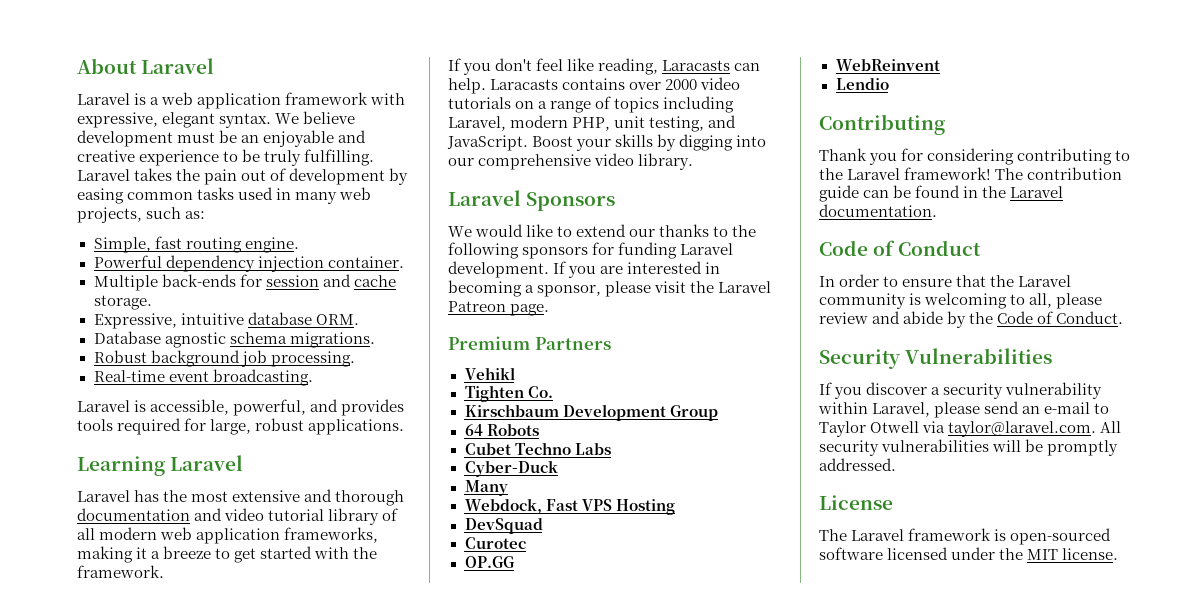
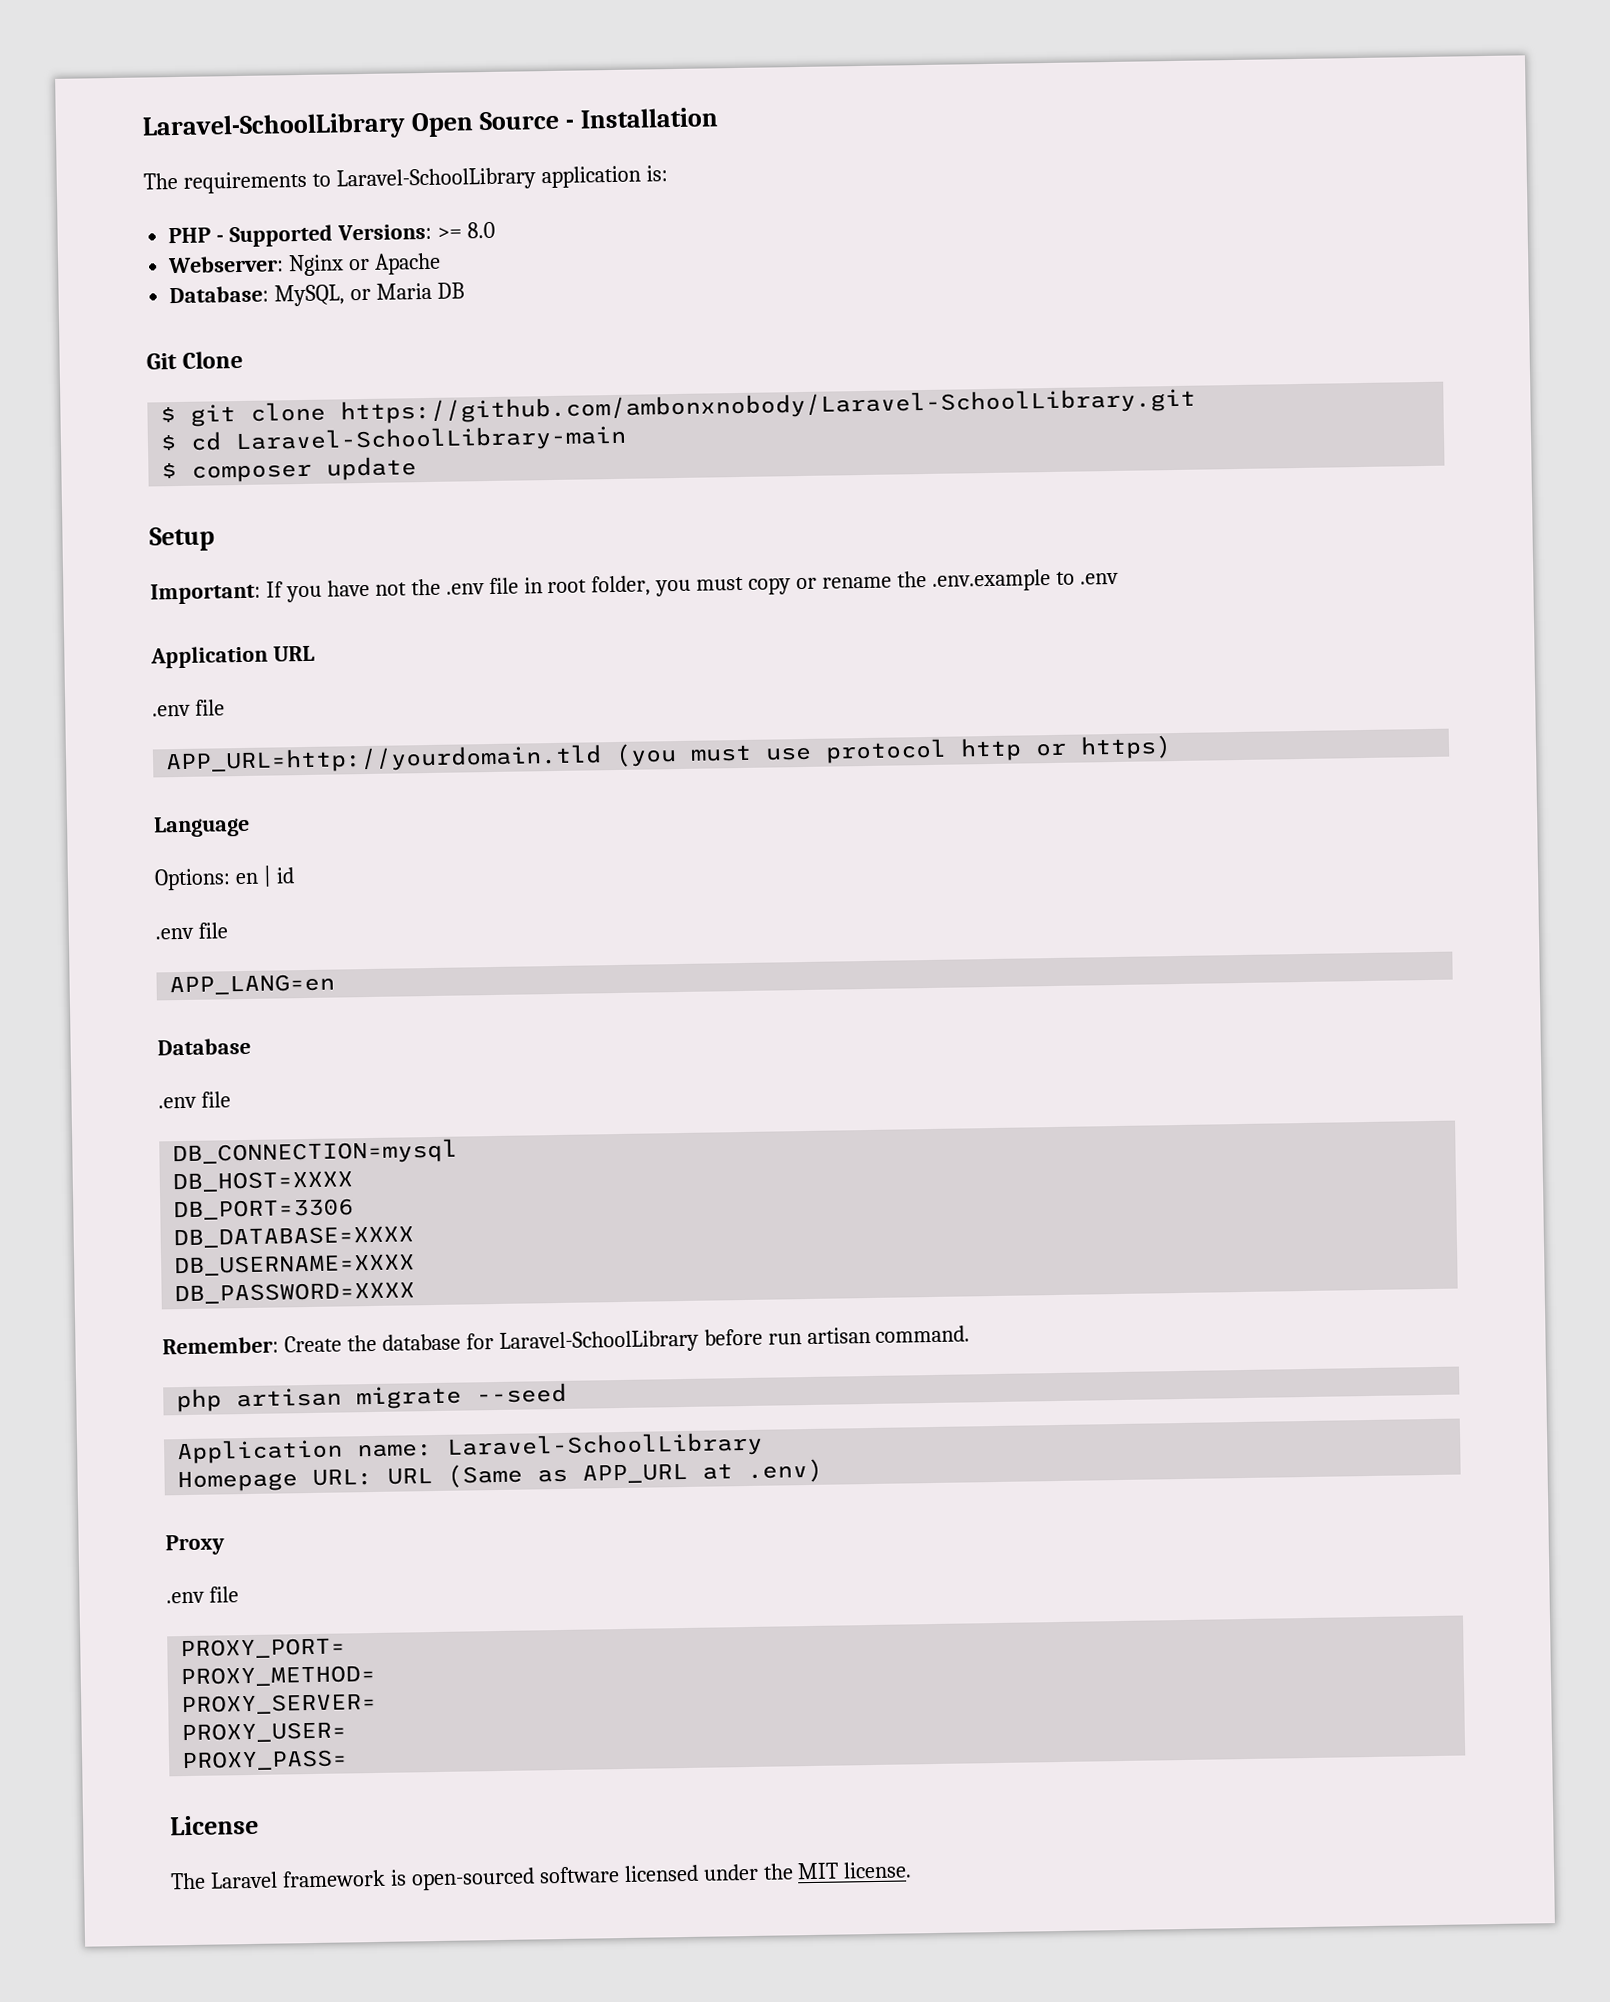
[77,58,215,74] [77,92,406,109] [77,111,356,128] [77,130,367,147] [77,149,375,166] [77,168,409,185] [77,187,372,204] [77,207,206,223] [93,236,299,253] [93,255,404,272] [93,274,396,291] [93,295,152,310] [93,312,359,329] [93,331,375,348] [93,350,355,367] [93,369,313,386] [77,399,405,416] [77,418,405,435] [77,455,244,476] [77,489,405,506] [77,508,399,525] [77,527,379,544] [77,546,378,563] [77,565,164,578] [448,58,761,75] [448,77,741,94] [448,96,735,113] [448,115,737,132] [447,134,767,151] [448,153,694,170] [448,190,616,211] [448,224,757,237] [448,242,734,259] [448,261,721,278] [448,280,772,297] [448,301,550,316] [448,336,611,350] [464,367,515,380] [464,385,553,402] [464,404,718,421] [464,424,539,436] [464,442,611,455] [464,460,558,477] [464,480,508,496] [464,498,675,515] [464,518,543,534] [464,537,526,549] [464,556,515,568] [835,59,940,71] [835,78,889,90] [819,114,945,135] [819,148,1131,165] [819,167,1123,180] [819,185,1064,202] [819,204,937,217] [819,240,982,256] [819,274,1072,287] [819,293,1103,309] [819,311,1124,328] [819,348,1053,369] [819,382,1103,399] [818,401,1110,418] [819,421,1122,437] [819,439,1119,456] [819,458,896,471] About Laravel // Laravel is a web application framework with expressive, elegant syntax. We believe development must be an enjoyable and creative experience to be truly fulfilling. Laravel takes the pain out of development by easing common tasks used in many web projects, such as: // Simple, fast routing engine. // Powerful dependency injection container. // Multiple back-ends for session and cache storage. // Expressive, intuitive database ORM. // Database agnostic schema migrations. // Robust background job processing. // Real-time event broadcasting. // Laravel is accessible, powerful, and provides tools required for large, robust applications. // Learning Laravel // Laravel has the most extensive and thorough documentation and video tutorial library of all modern web application frameworks, making it a breeze to get started with the framework. // If you don't feel like reading, Laracasts can help. Laracasts contains over 2000 video tutorials on a range of topics including Laravel, modern PHP, unit testing, and JavaScript. Boost your skills by digging into our comprehensive video library. // Laravel Sponsors // We would like to extend our thanks to the following sponsors for funding Laravel development. If you are interested in becoming a sponsor, please visit the Laravel Patreon page. // Premium Partners // Vehikl // Tighten Co. // Kirschbaum Development Group // 64 Robots // Cubet Techno Labs // Cyber-Duck // Many // Webdock, Fast VPS Hosting // DevSquad // Curotec // OP.GG // WebReinvent // Lendio // Contributing // Thank you for considering contributing to the Laravel framework! The contribution guide can be found in the Laravel documentation. // Code of Conduct // In order to ensure that the Laravel community is welcoming to all, please review and abide by the Code of Conduct. // Security Vulnerabilities // If you discover a security vulnerability within Laravel, please send an e-mail to Taylor Otwell via taylor@laravel.com. All security vulnerabilities will be promptly addressed. -> [142,107,718,142] [143,165,668,194] [168,221,495,248] [167,252,442,277] [169,282,465,307] [146,350,244,370] [160,387,1197,427] [160,424,628,455] [161,456,418,483] [149,526,215,552] [150,569,1119,605] [150,645,315,669] [152,699,225,717] [165,735,1173,775] [153,815,250,838] [154,865,295,891] [155,922,228,940] [169,973,336,996] [157,1037,251,1056] [158,1091,231,1109] [172,1138,459,1167] [172,1170,354,1193] [173,1198,355,1221] [173,1225,415,1249] [174,1253,416,1277] [174,1281,416,1305] [162,1325,971,1355] [176,1382,568,1413] [176,1431,764,1465] [177,1458,824,1493] [165,1534,225,1556] [166,1586,239,1604] [180,1637,347,1660] [180,1664,377,1688] [181,1692,378,1716] [181,1721,348,1744] [181,1749,349,1772] Laravel-SchoolLibrary Open Source - Installation // The requirements to Laravel-SchoolLibrary application is: // PHP - Supported Versions: >= 8.0 // Webserver: Nginx or Apache // Database: MySQL, or Maria DB // Git Clone // $ git clone https://github.com/ambonxnobody/Laravel-SchoolLibrary.git // $ cd Laravel-SchoolLibrary-main // $ composer update // Setup // Important: If you have not the .env file in root folder, you must copy or rename the .env.example to .env // Application URL // .env file // APP_URL=http://yourdomain.tld (you must use protocol http or https) // Language // Options: en | id // .env file // APP_LANG=en // Database // .env file // DB_CONNECTION=mysql // DB_HOST=XXXX // DB_PORT=3306 // DB_DATABASE=XXXX // DB_USERNAME=XXXX // DB_PASSWORD=XXXX // Remember: Create the database for Laravel-SchoolLibrary before run artisan command. // php artisan migrate --seed // Application name: Laravel-SchoolLibrary // Homepage URL: URL (Same as APP_URL at .env) // Proxy // .env file // PROXY_PORT= // PROXY_METHOD= // PROXY_SERVER= // PROXY_USER= // PROXY_PASS=

